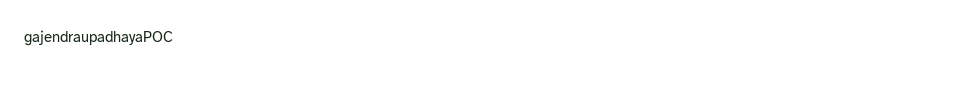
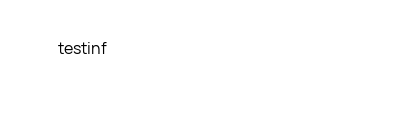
[24,30,173,46] gajendraupadhayaPOC -> [58,42,107,54] testinf

